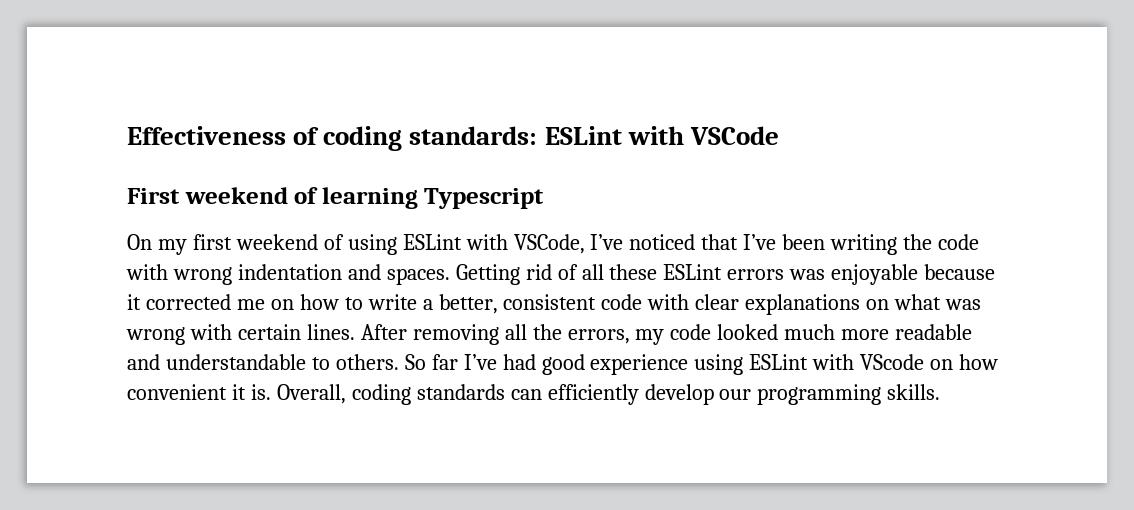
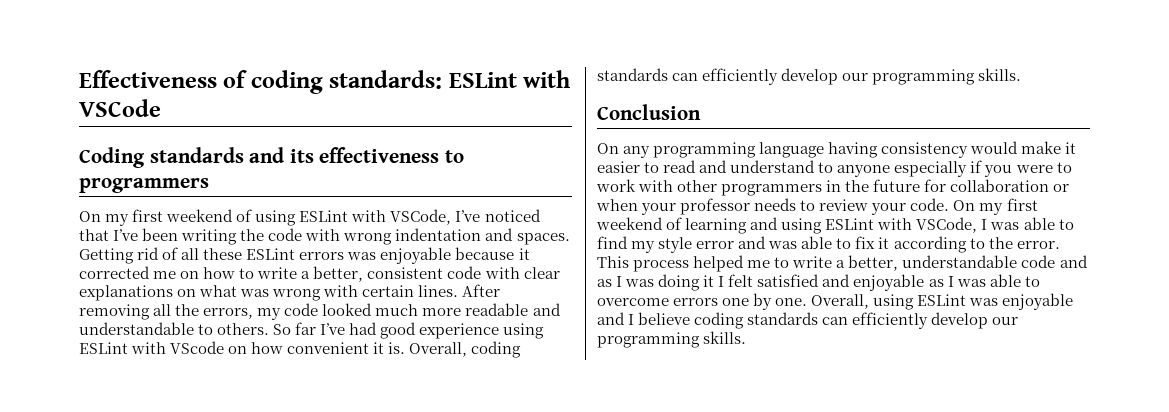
[127,187,545,209] First weekend of learning Typescript -> [79,147,464,168] [79,178,209,193] Coding standards and its effectiveness to programmers
(941, 392) none -> [597,104,701,120] [597,141,1077,158] [597,160,1072,177] [596,179,1070,196] [596,198,1038,215] [596,217,1074,234] [597,236,1060,253] [597,255,1088,272] [597,274,1040,291] [597,293,1074,310] [597,312,1019,329] [597,331,747,348] // Conclusion // On any programming language having consistency would make it easier to read and understand to anyone especially if you were to work with other programmers in the future for collaboration or when your professor needs to review your code. On my first weekend of learning and using ESLint with VSCode, I was able to find my style error and was able to fix it according to the error. This process helped me to write a better, understandable code and as I was doing it I felt satisfied and enjoyable as I was able to overcome errors one by one. Overall, using ESLint was enjoyable and I believe coding standards can efficiently develop our programming skills.

